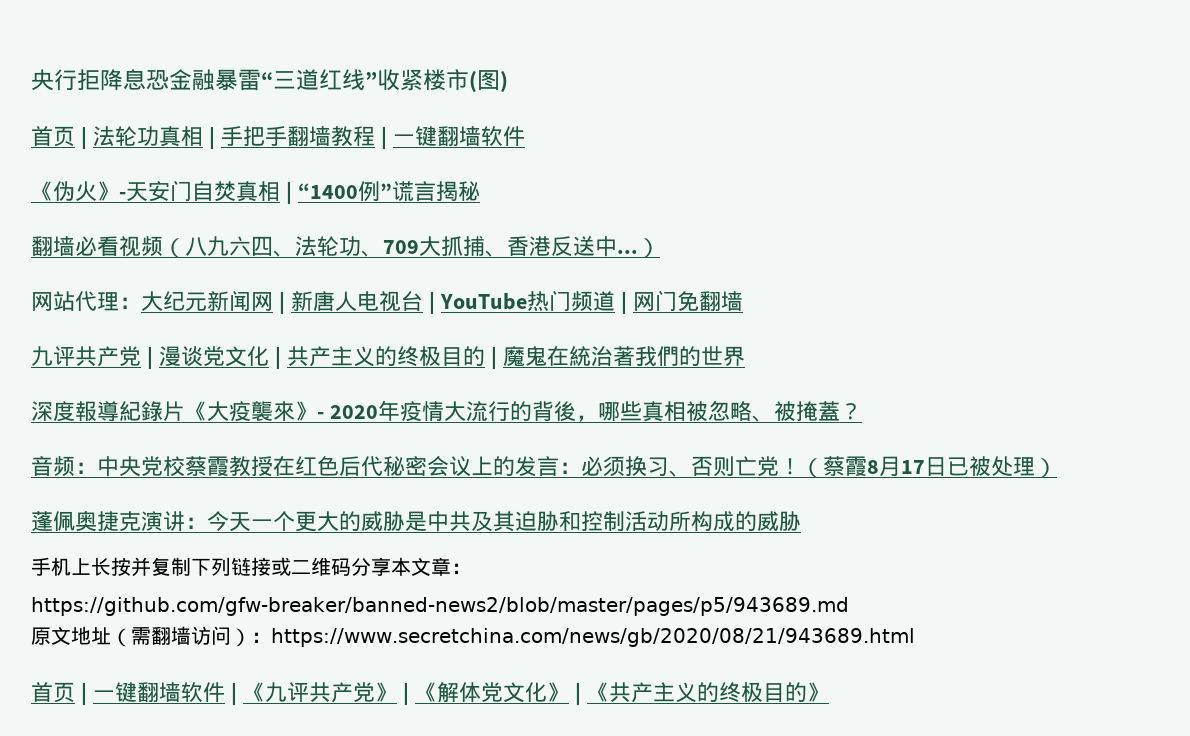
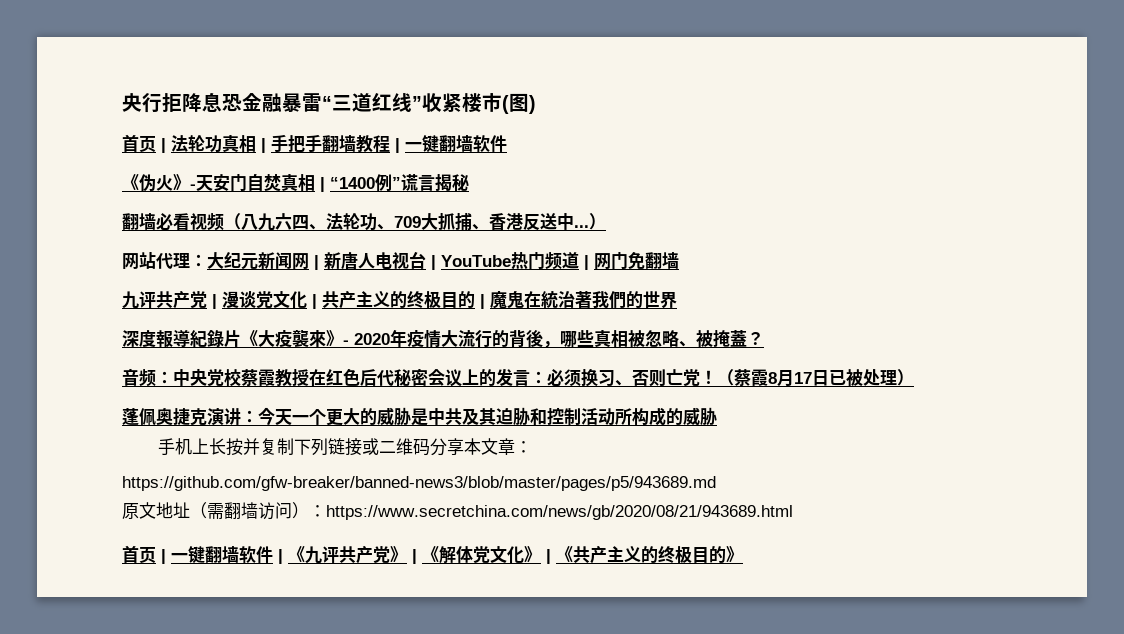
[31,597,849,616] https://github.com/gfw-breaker/banned-news2/blob/master/pages/p5/943689.md -> [122,476,716,491] https://github.com/gfw-breaker/banned-news3/blob/master/pages/p5/943689.md

